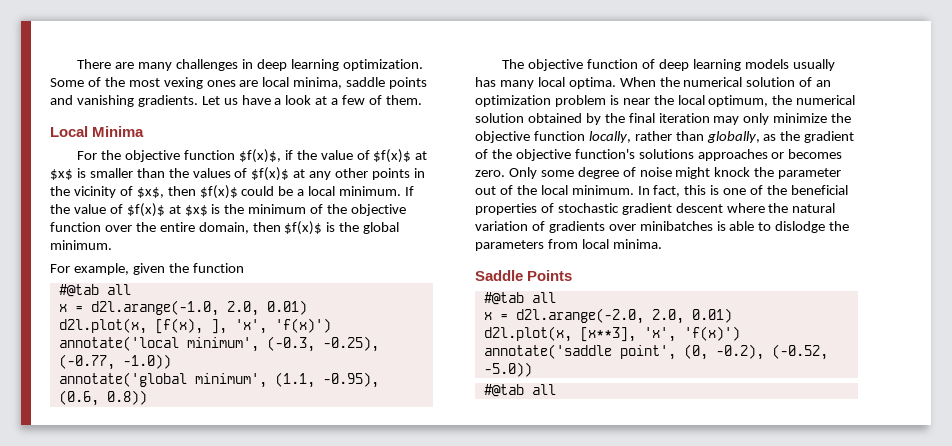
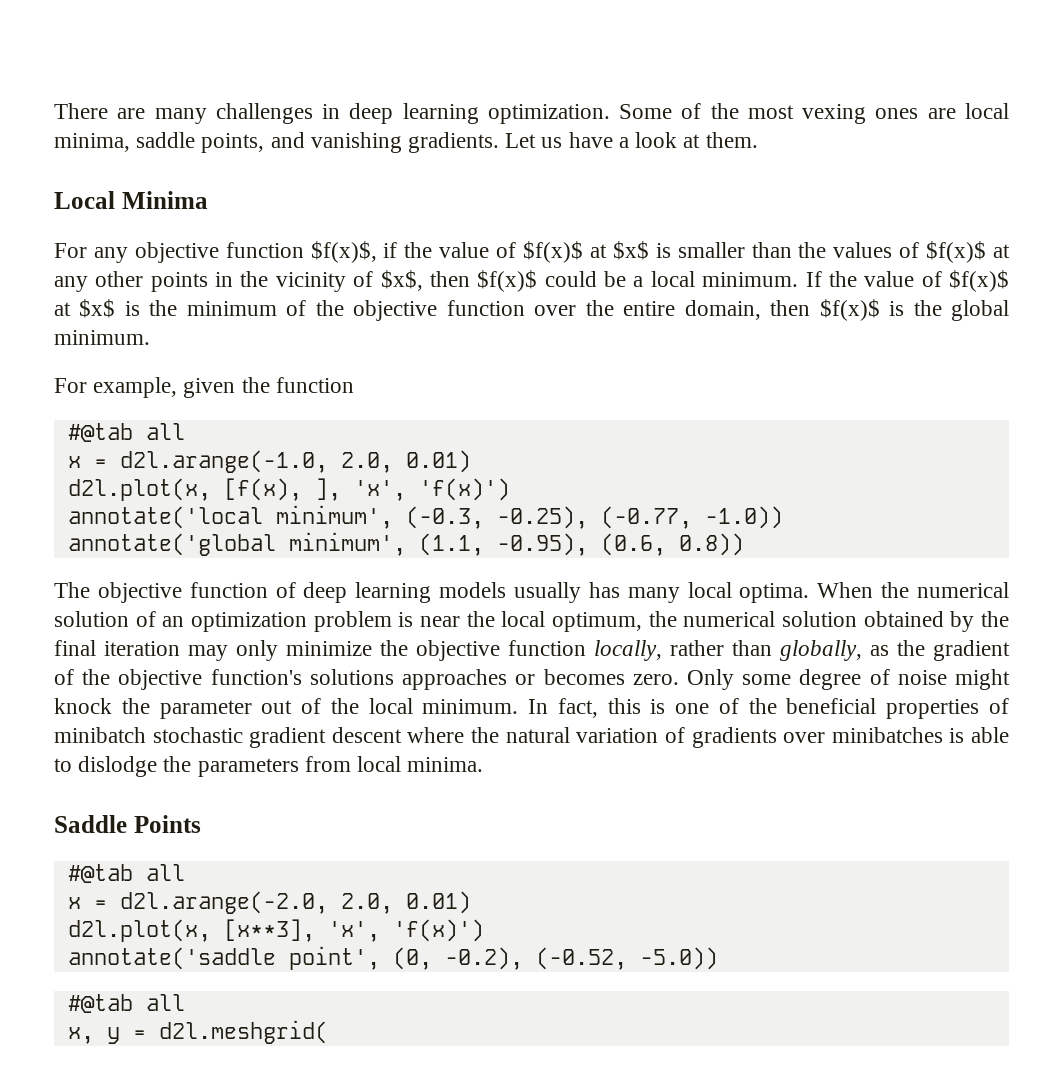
[389,77,428,89] points -> [201,133,265,153] points,
[331,95,383,105] a few of -> (701, 141) none
[101,150,122,160] the -> [93,247,128,263] any
(554, 208) none -> [54,727,146,743] minibatch
(556, 389) none -> [67,1020,328,1044] // x, y = d2l.meshgrid(

